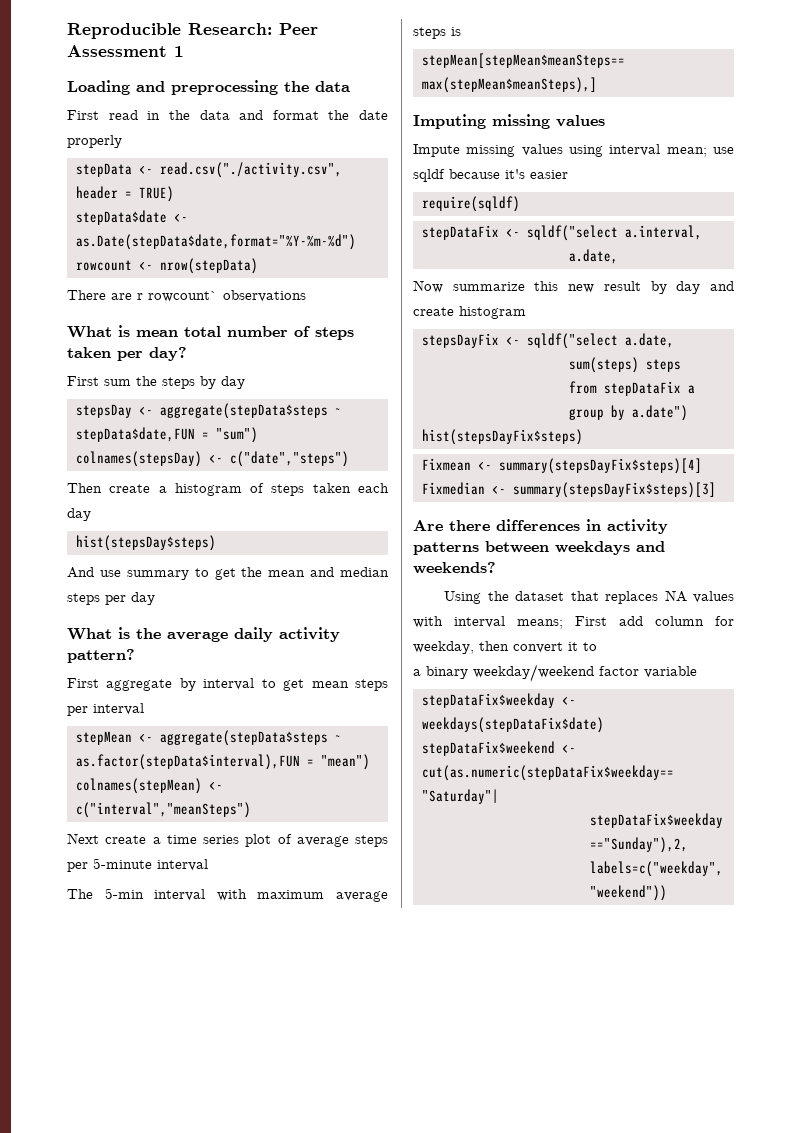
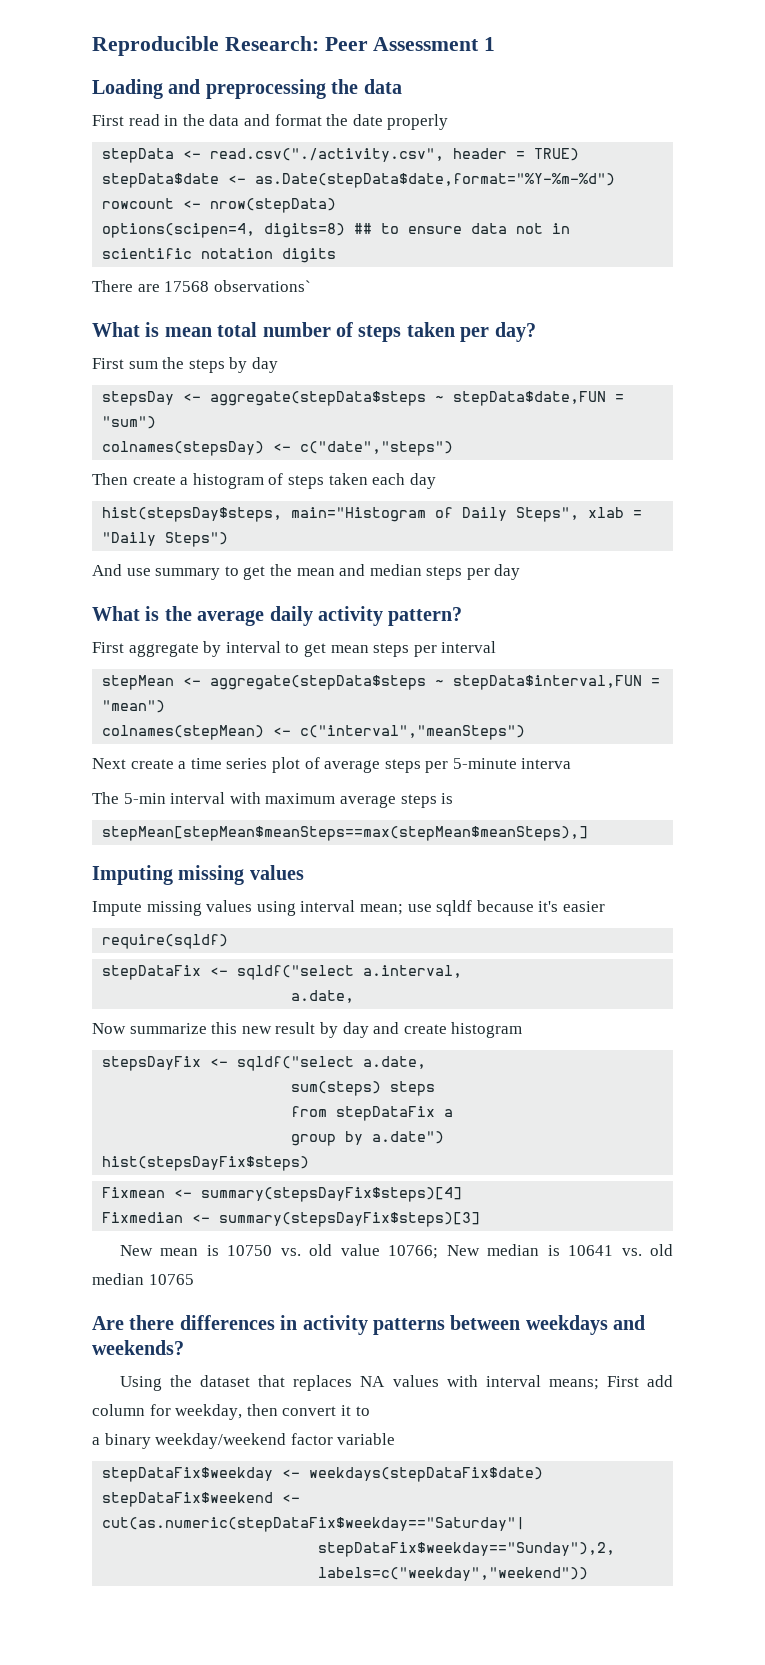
(258, 266) none -> [102,223,571,238] [102,248,337,263] // options(scipen=4, digits=8) ## to ensure data not in scientific notation digits
[137,290,306,302] r rowcount` observations -> [164,280,311,292] 17568 observations`
[75,535,216,551] hist(stepsDay$steps) -> [102,507,643,522] [102,532,229,547] hist(stepsDay$steps, main="Histogram of Daily Steps", xlab = "Daily Steps")
[75,754,300,770] as.factor(stepData$interval),FUN -> [453,675,643,690] stepData$interval,FUN
[157,859,208,871] interval -> [521,758,572,769] interva
(716, 490) none -> [119,1244,673,1259] [92,1273,194,1285] // New mean is 10750 vs. old value 10766; New median is 10641 vs. old median 10765

